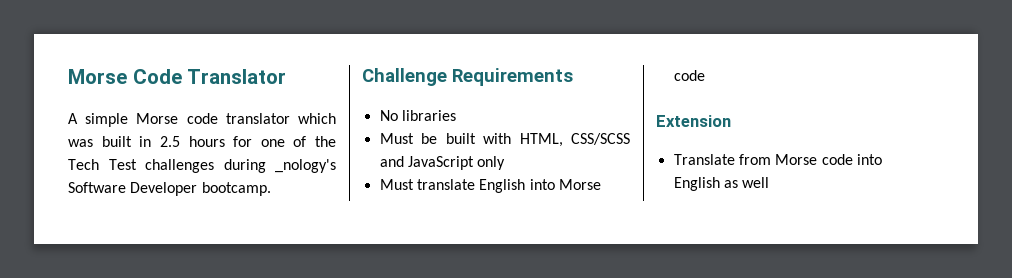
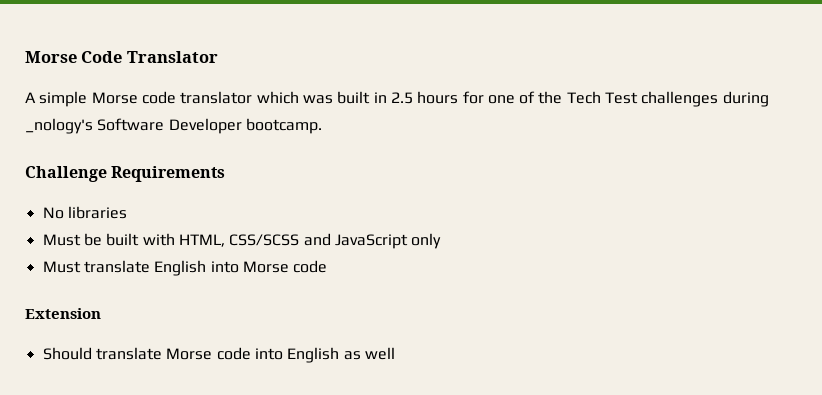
[673,154,771,165] Translate from -> [42,347,162,360] Should translate

